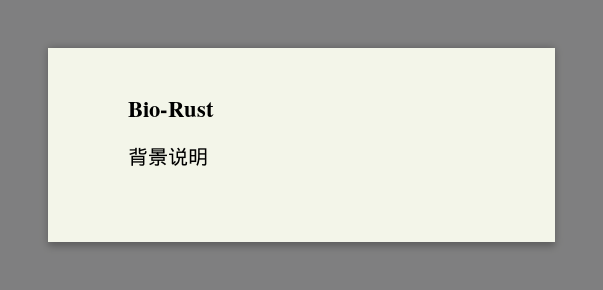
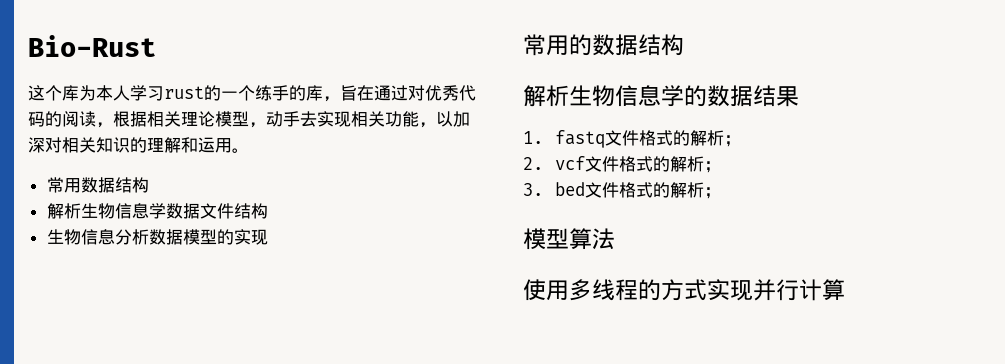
[128,147,208,166] 背景说明 -> [28,85,476,102] [28,111,470,128] [28,137,249,153] [46,177,149,193] [46,203,268,219] [46,229,268,245] [523,34,684,56] [523,85,799,107] [523,130,742,148] [523,156,722,173] [523,182,722,199] [523,228,615,250] [523,279,845,301] 这个库为本人学习rust的一个练手的库，旨在通过对优秀代码的阅读，根据相关理论模型，动手去实现相关功能，以加深对相关知识的理解和运用。 // 常用数据结构 // 解析生物信息学数据文件结构 // 生物信息分析数据模型的实现 // 常用的数据结构 // 解析生物信息学的数据结果 // 1. fastq文件格式的解析； // 2. vcf文件格式的解析； // 3. bed文件格式的解析； // 模型算法 // 使用多线程的方式实现并行计算

